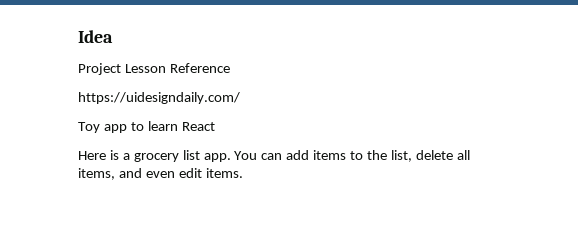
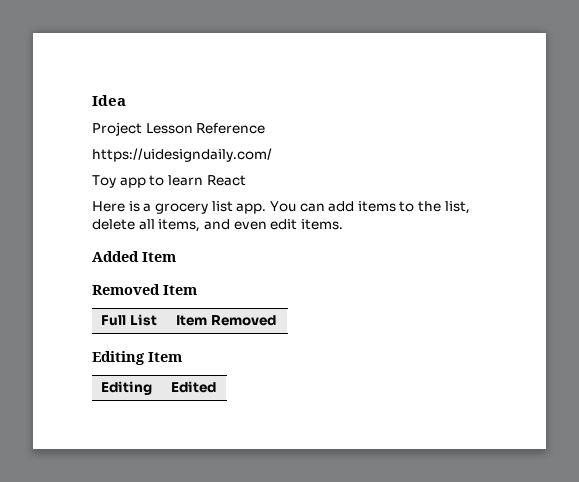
(243, 173) none -> [92,251,176,262] [92,284,197,295] [101,314,157,326] [176,315,276,326] [92,351,182,365] [101,381,153,395] [171,381,217,393] // Added Item // Removed Item // Full List | Item Removed // Editing Item // Editing | Edited

